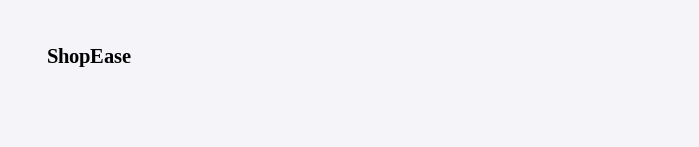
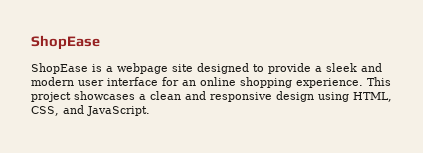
[47,48,131,67] ShopEase -> [31,35,100,50] [31,63,382,74] [31,77,391,88] [31,91,392,102] [31,105,150,116] ShopEase // ShopEase is a webpage site designed to provide a sleek and modern user interface for an online shopping experience. This project showcases a clean and responsive design using HTML, CSS, and JavaScript.

